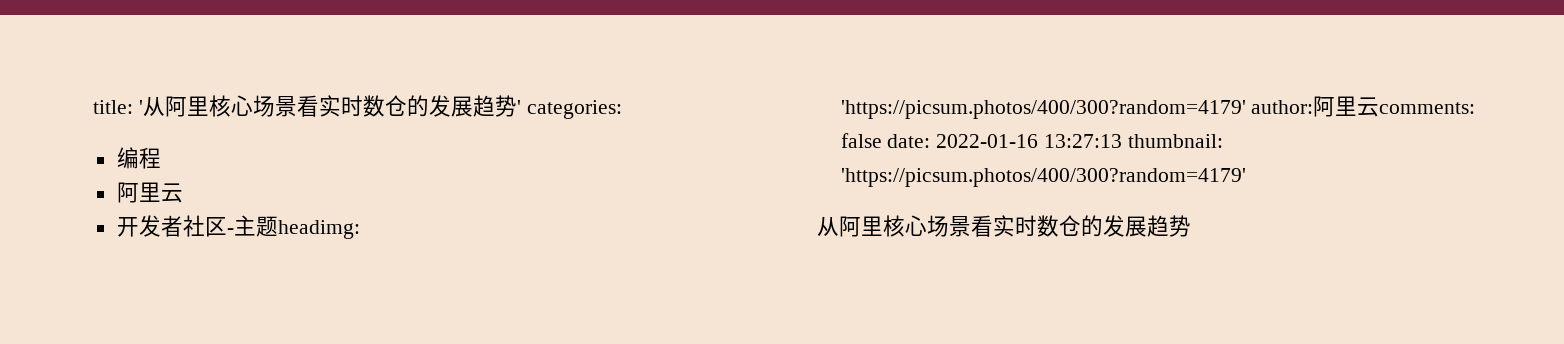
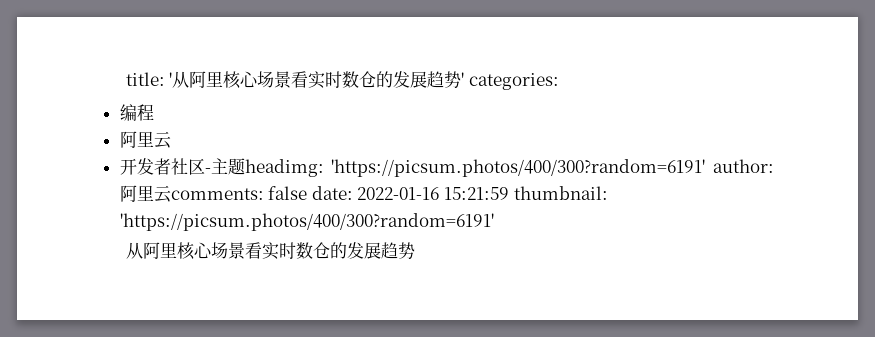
[840,100,1246,119] 'https://picsum.photos/400/300?random=4179' -> [331,159,706,177] 'https://picsum.photos/400/300?random=6191'
[1044,134,1223,148] [840,168,1246,187] 13:27:13 thumbnail: 'https://picsum.photos/400/300?random=4179' -> [444,186,608,200] [119,213,494,231] 15:21:59 thumbnail: 'https://picsum.photos/400/300?random=6191'

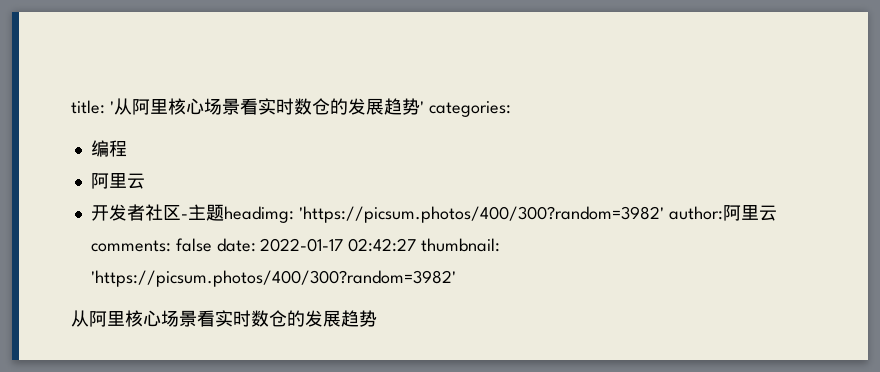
[331,159,706,177] 'https://picsum.photos/400/300?random=6191' -> [298,206,664,223] 'https://picsum.photos/400/300?random=3982'
[357,186,608,200] [119,213,494,231] 2022-01-16 15:21:59 thumbnail: 'https://picsum.photos/400/300?random=6191' -> [260,238,501,252] [90,270,456,287] 2022-01-17 02:42:27 thumbnail: 'https://picsum.photos/400/300?random=3982'

